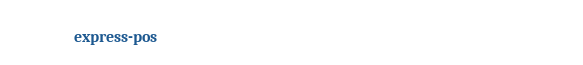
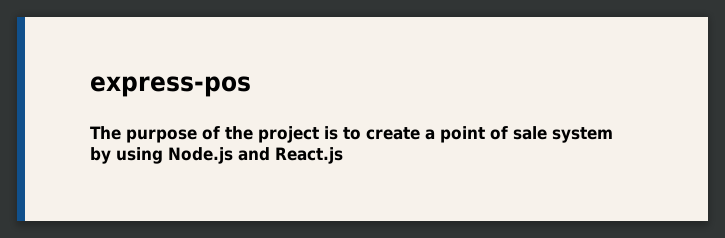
(157, 39) none -> [90,126,613,143] [90,147,343,164] // The purpose of the project is to create a point of sale system by using Node.js and React.js

